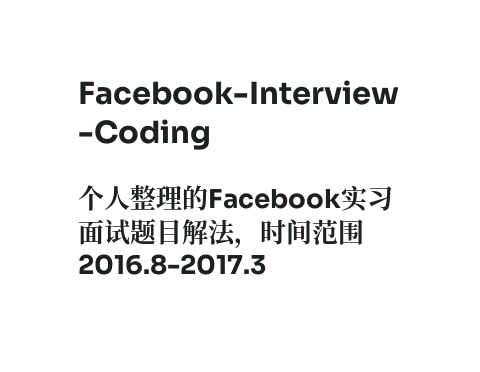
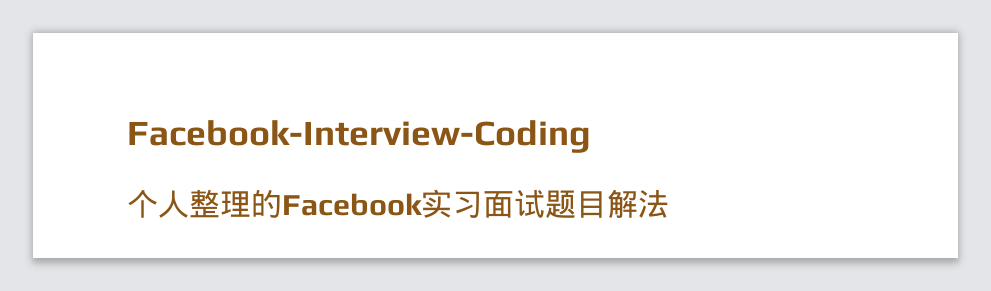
[234,219,364,249] [78,254,266,275] ，时间范围2016.8-2017.3 -> (669, 203) none

